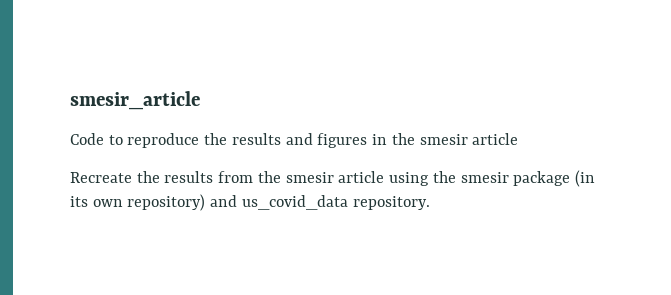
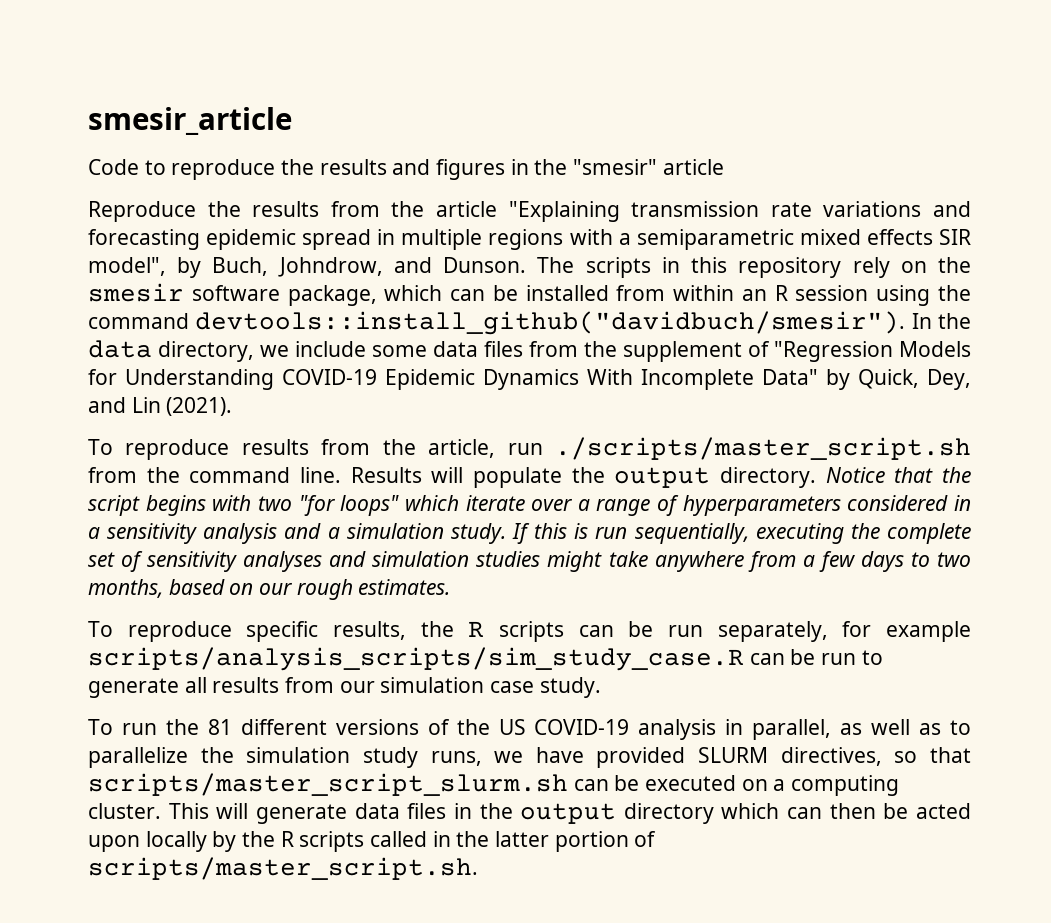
[419,134,468,145] smesir -> [573,159,658,175] "smesir"
[70,172,132,183] Recreate -> [88,201,196,222] Reproduce
[285,170,595,187] [70,194,430,211] smesir article using the smesir package (in its own repository) and us_covid_data repository. -> [436,201,972,222] [88,229,972,250] [88,257,972,278] [88,283,971,306] [88,311,972,335] [88,340,971,362] [88,369,971,390] [88,397,233,416] [88,437,971,460] [88,467,971,488] [88,495,971,516] [88,523,971,544] [88,551,971,572] [88,579,451,600] [88,621,971,642] [88,647,883,671] [88,677,601,698] [88,719,971,740] [88,747,971,768] [88,773,900,796] [88,803,971,824] [88,831,657,852] [88,857,478,880] article "Explaining transmission rate variations and forecasting epidemic spread in multiple regions with a semiparametric mixed effects SIR model", by Buch, Johndrow, and Dunson. The scripts in this repository rely on the smesir software package, which can be installed from within an R session using the command devtools::install_github("davidbuch/smesir"). In the data directory, we include some data files from the supplement of "Regression Models for Understanding COVID-19 Epidemic Dynamics With Incomplete Data" by Quick, Dey, and Lin (2021). // To reproduce results from the article, run ./scripts/master_script.sh from the command line. Results will populate the output directory. Notice that the script begins with two "for loops" which iterate over a range of hyperparameters considered in a sensitivity analysis and a simulation study. If this is run sequentially, executing the complete set of sensitivity analyses and simulation studies might take anywhere from a few days to two months, based on our rough estimates. // To reproduce specific results, the R scripts can be run separately, for example scripts/analysis_scripts/sim_study_case.R can be run to generate all results from our simulation case study. // To run the 81 different versions of the US COVID-19 analysis in parallel, as well as to parallelize the simulation study runs, we have provided SLURM directives, so that scripts/master_script_slurm.sh can be executed on a computing cluster. This will generate data files in the output directory which can then be acted upon locally by the R scripts called in the latter portion of scripts/master_script.sh.

